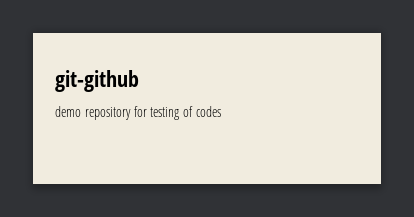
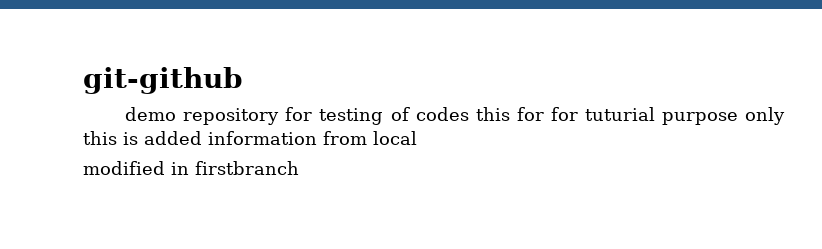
(221, 111) none -> [475,107,785,125] [83,131,417,145] [83,161,299,175] this for for tuturial purpose only this is added information from local // modified in firstbranch

